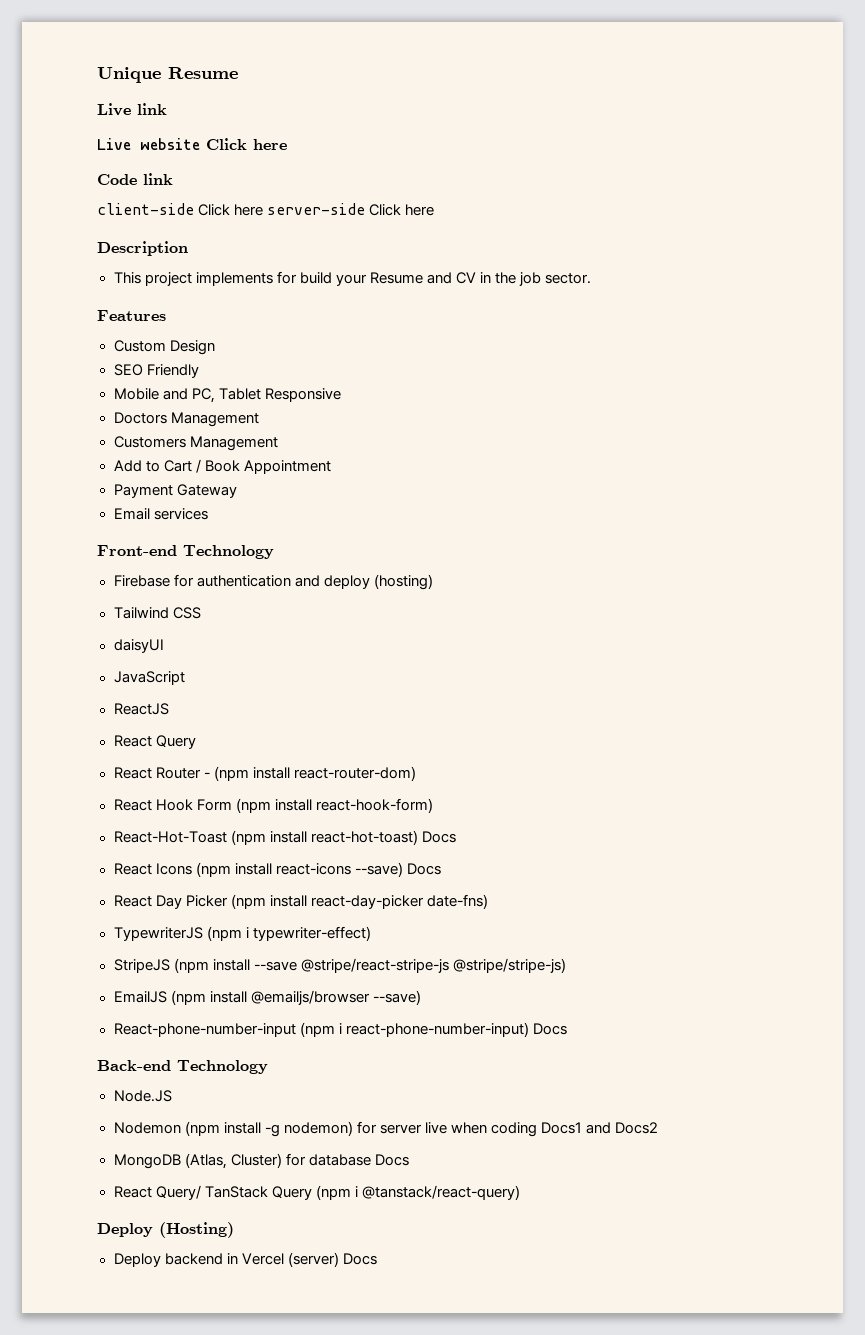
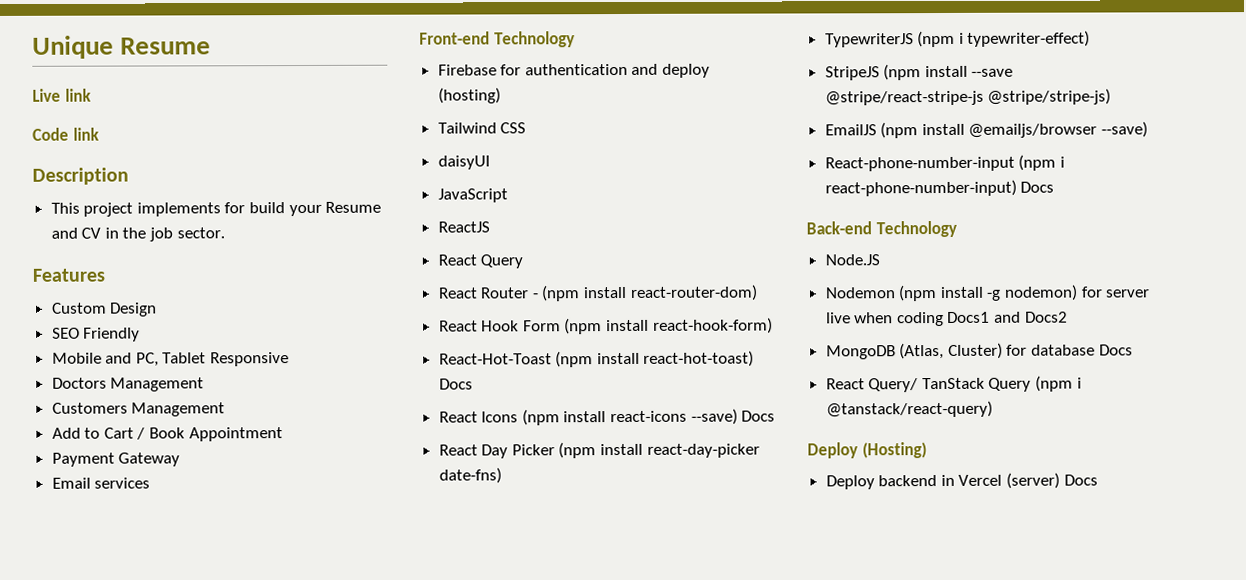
[97,138,287,150] [97,173,173,185] [97,203,435,216] Live website Click here // Code link // client-side Click here server-side Click here -> [32,127,100,141] Code link

